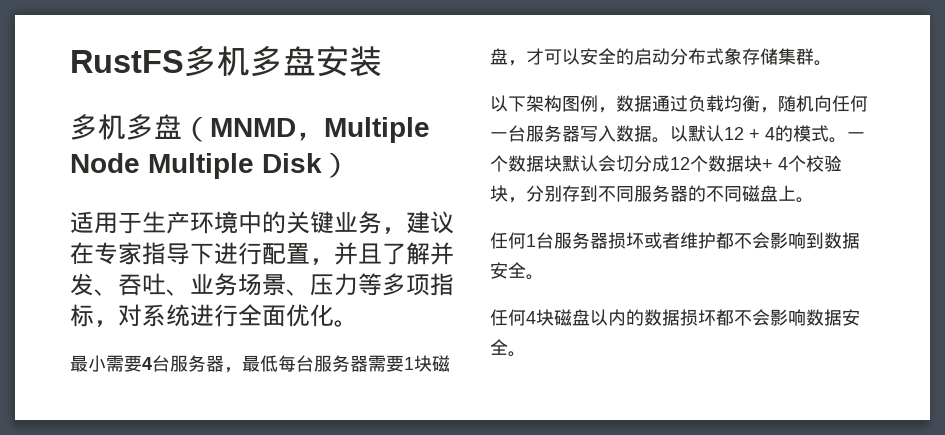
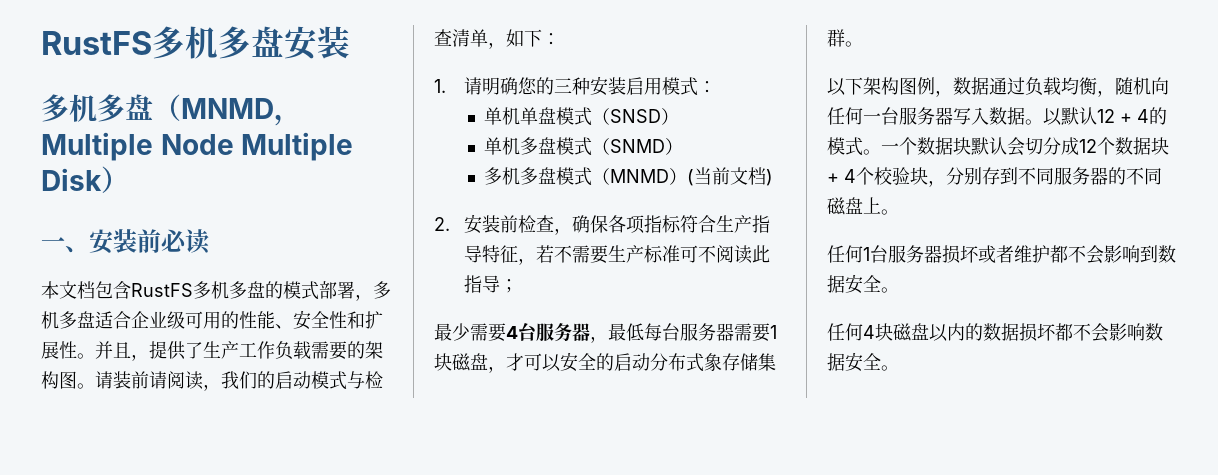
[70,211,454,234] [70,242,454,265] [70,273,454,296] [70,304,358,327] [70,355,106,372] 适用于生产环境中的关键业务，建议在专家指导下进行配置，并且了解并发、吞吐、业务场景、压力等多项指标，对系统进行全面优化。 // 最小 -> [41,229,210,254] [41,281,391,301] [41,310,383,330] [41,341,383,361] [41,371,383,391] [434,29,560,49] [434,76,717,96] [484,107,680,126] [484,137,684,156] [484,167,774,186] [434,214,771,235] [464,245,771,265] [464,275,519,293] [434,323,470,341] 一、安装前必读 // 本文档包含RustFS多机多盘的模式部署，多机多盘适合企业级可用的性能、安全性和扩展性。并且，提供了生产工作负载需要的架构图。请装前请阅读，我们的启动模式与检查清单，如下： // 1.请明确您的三种安装启用模式： // 单机单盘模式（SNSD） // 单机多盘模式（SNMD） // 多机多盘模式（MNMD）(当前文档) // 2.安装前检查，确保各项指标符合生产指导特征，若不需要生产标准可不阅读此指导； // 最少

